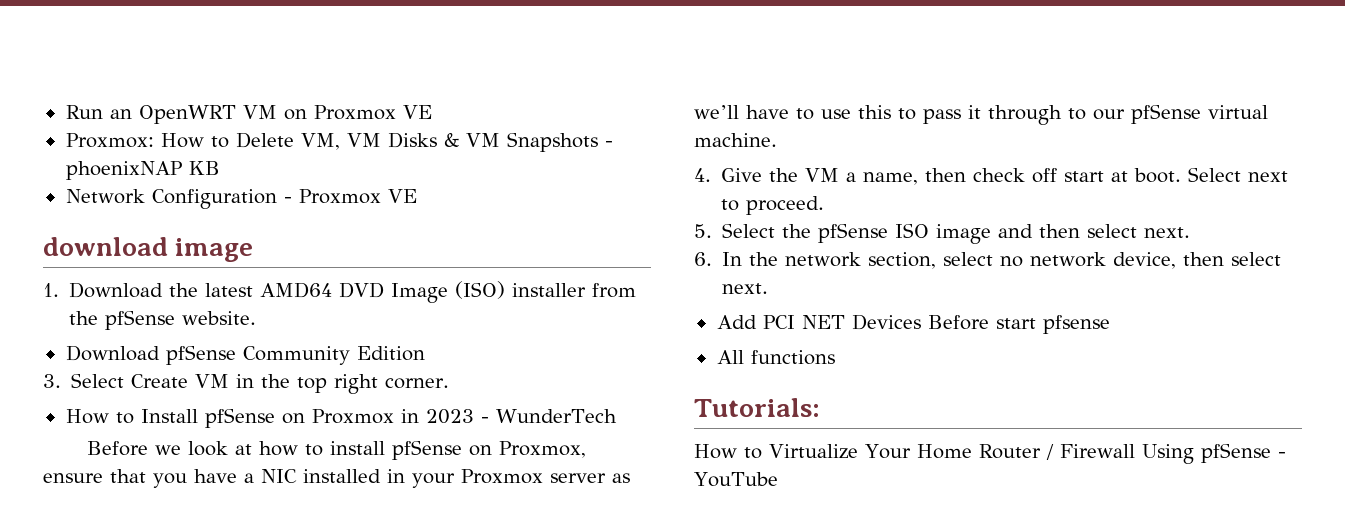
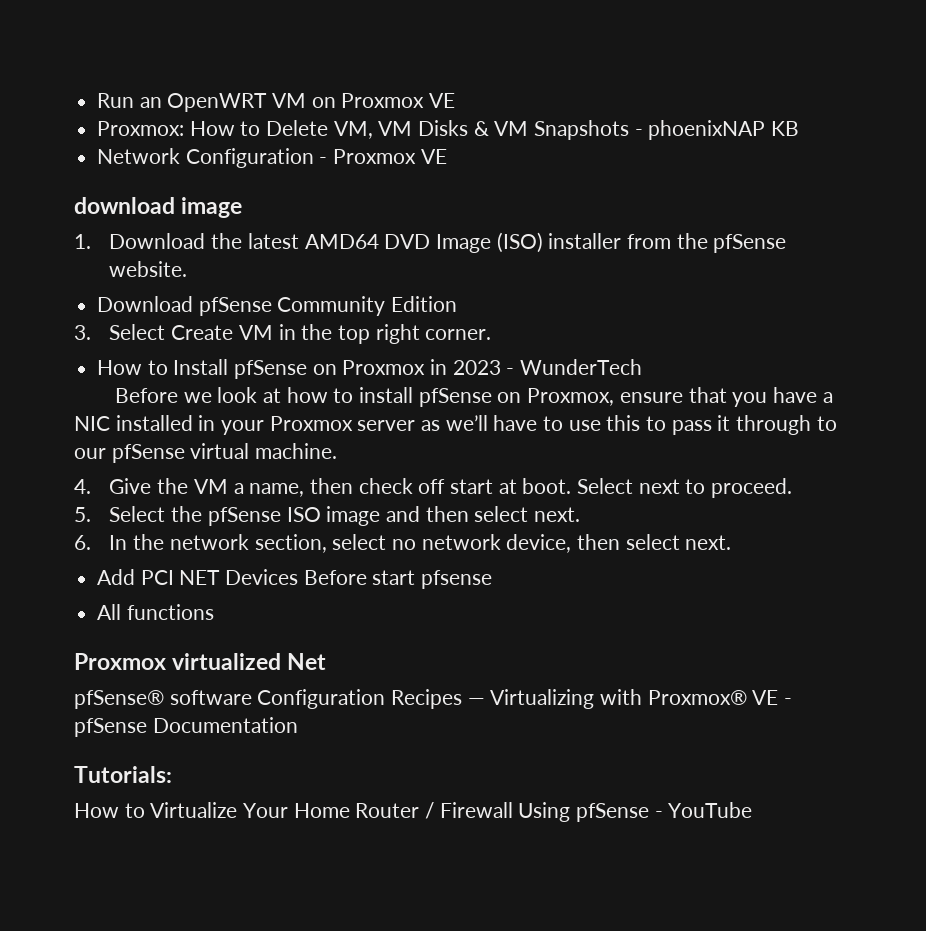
(835, 357) none -> [74,653,327,670] [74,689,793,709] [74,717,298,737] // Proxmox virtualized Net // pfSense® software Configuration Recipes — Virtualizing with Proxmox® VE - pfSense Documentation

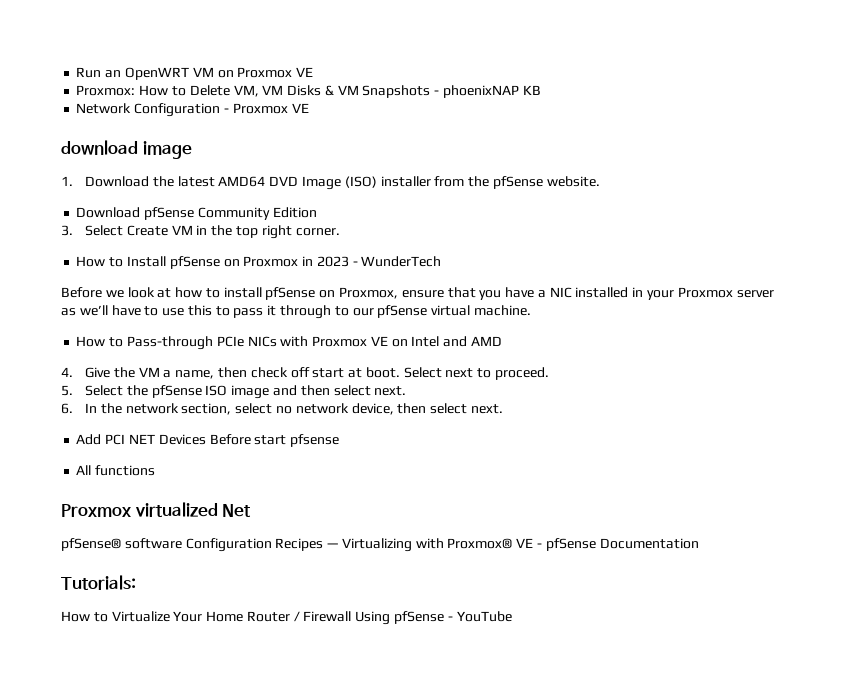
(338, 451) none -> [76,336,502,350] // How to Pass-through PCIe NICs with Proxmox VE on Intel and AMD

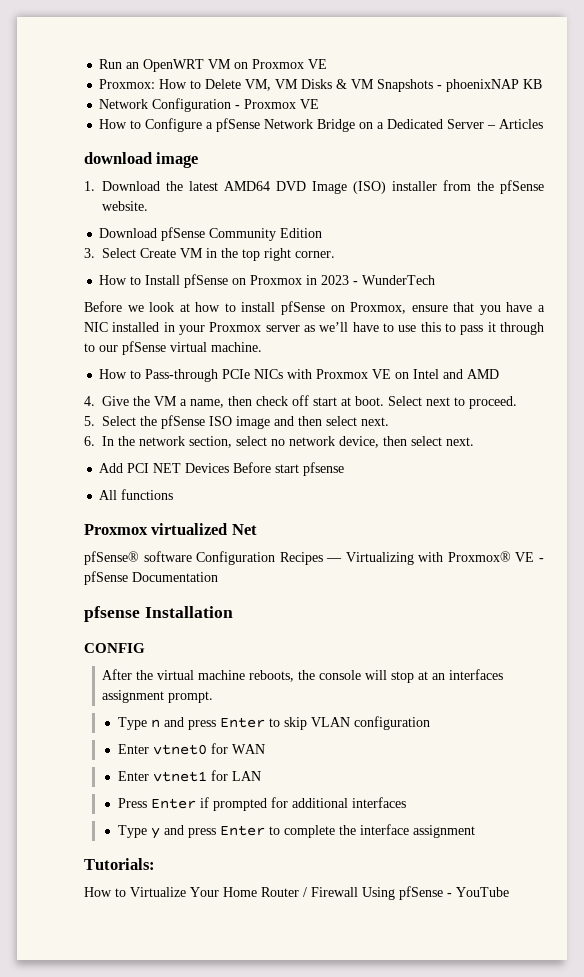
(309, 108) none -> [99,118,544,132] // How to Configure a pfSense Network Bridge on a Dedicated Server – Articles
(699, 543) none -> [84,606,233,622] [84,643,145,653] [102,669,504,683] [102,690,214,703] [117,716,430,730] [117,743,265,755] [117,770,261,782] [117,797,406,811] [117,824,475,839] // pfsense Installation // CONFIG // After the virtual machine reboots, the console will stop at an interfaces assignment prompt. // Type n and press Enter to skip VLAN configuration // Enter vtnet0 for WAN // Enter vtnet1 for LAN // Press Enter if prompted for additional interfaces // Type y and press Enter to complete the interface assignment

